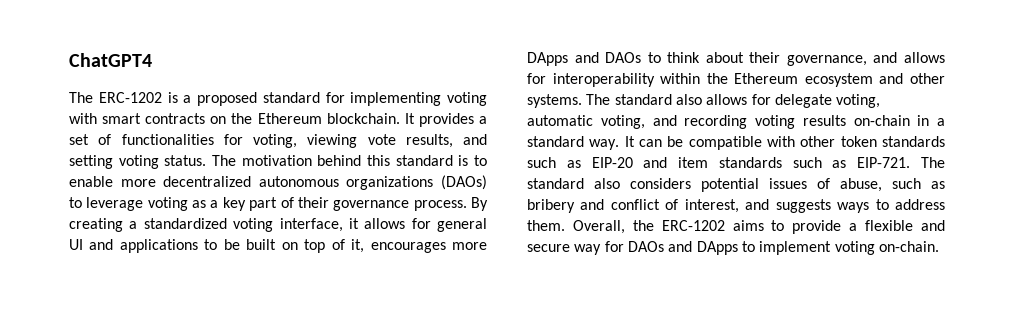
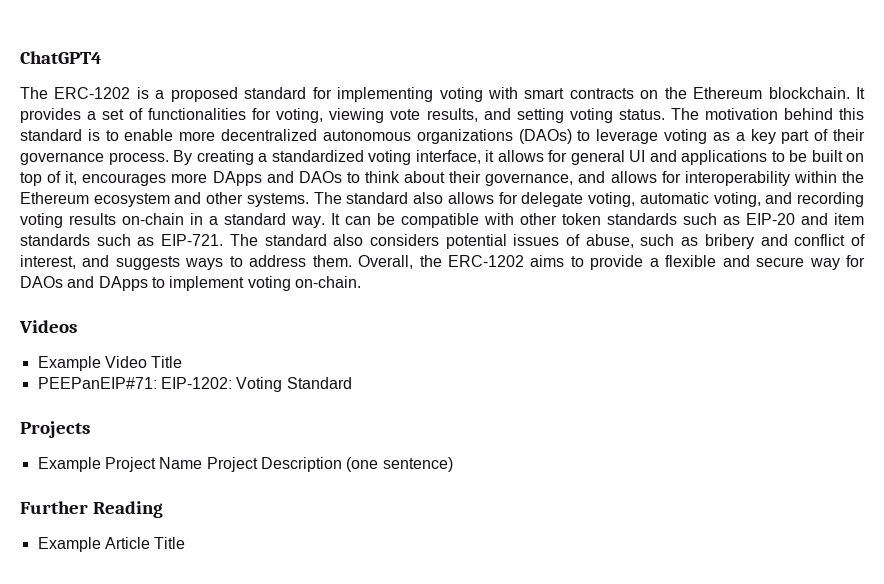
(939, 246) none -> [19,320,77,333] [37,356,183,371] [37,377,352,392] [20,421,90,438] [37,457,453,472] [20,501,164,518] [37,537,186,552] // Videos // Example Video Title // PEEPanEIP#71: EIP-1202: Voting Standard // Projects // Example Project Name Project Description (one sentence) // Further Reading // Example Article Title

